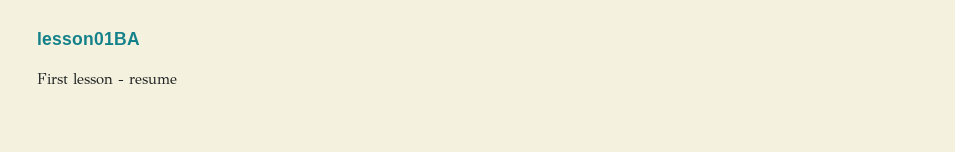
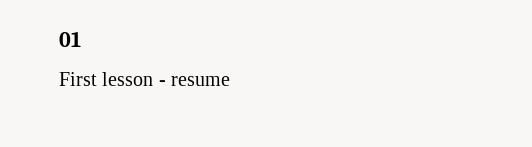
[37,32,140,45] lesson01BA -> [59,31,81,47] 01

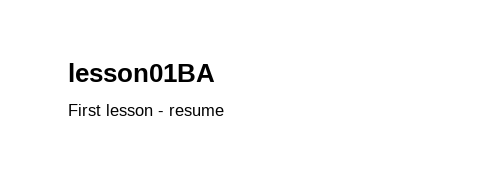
[59,31,81,47] 01 -> [68,63,215,82] lesson01BA

